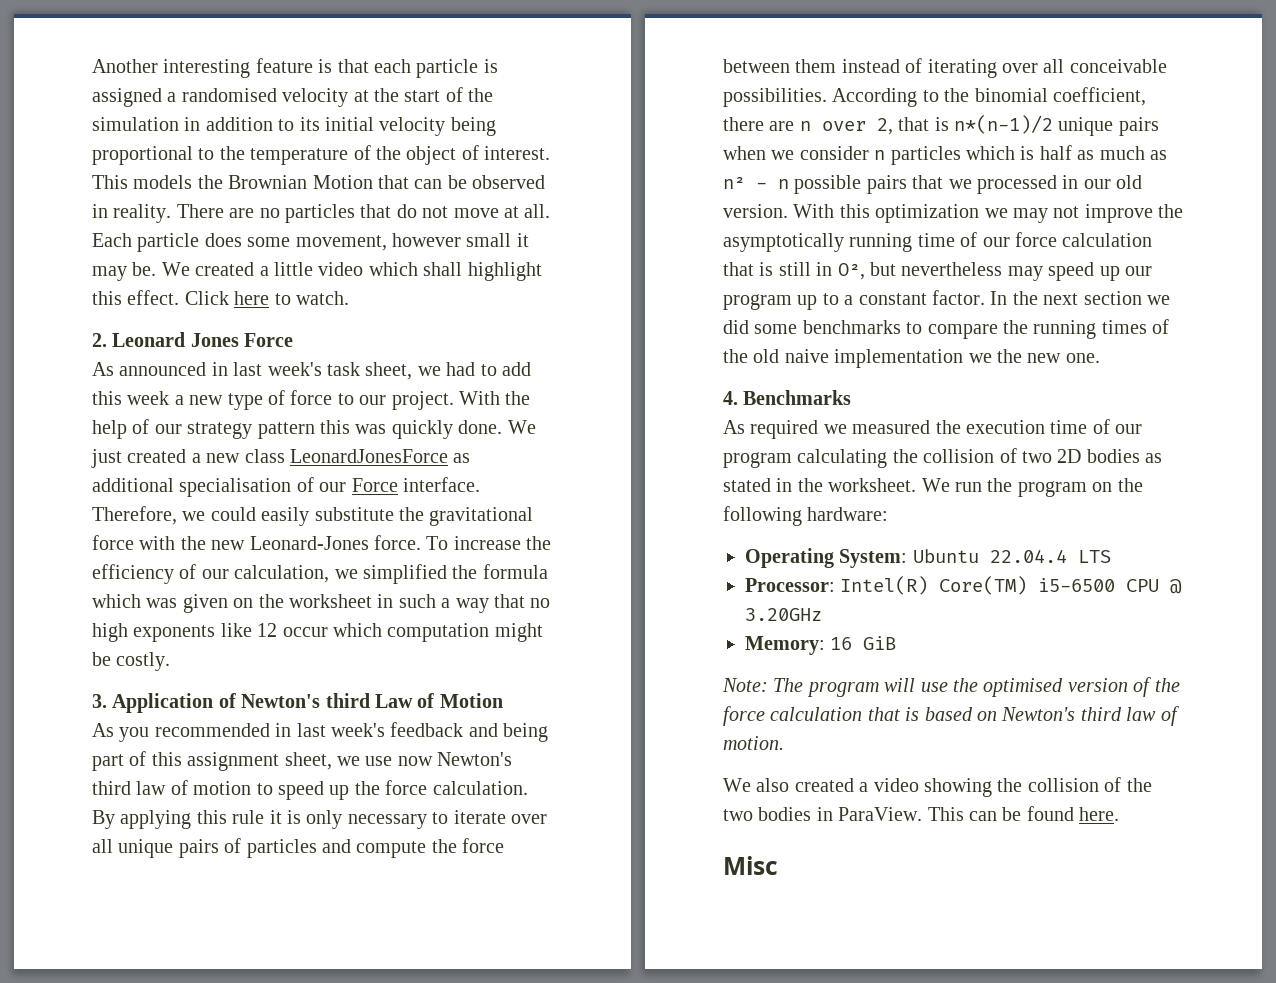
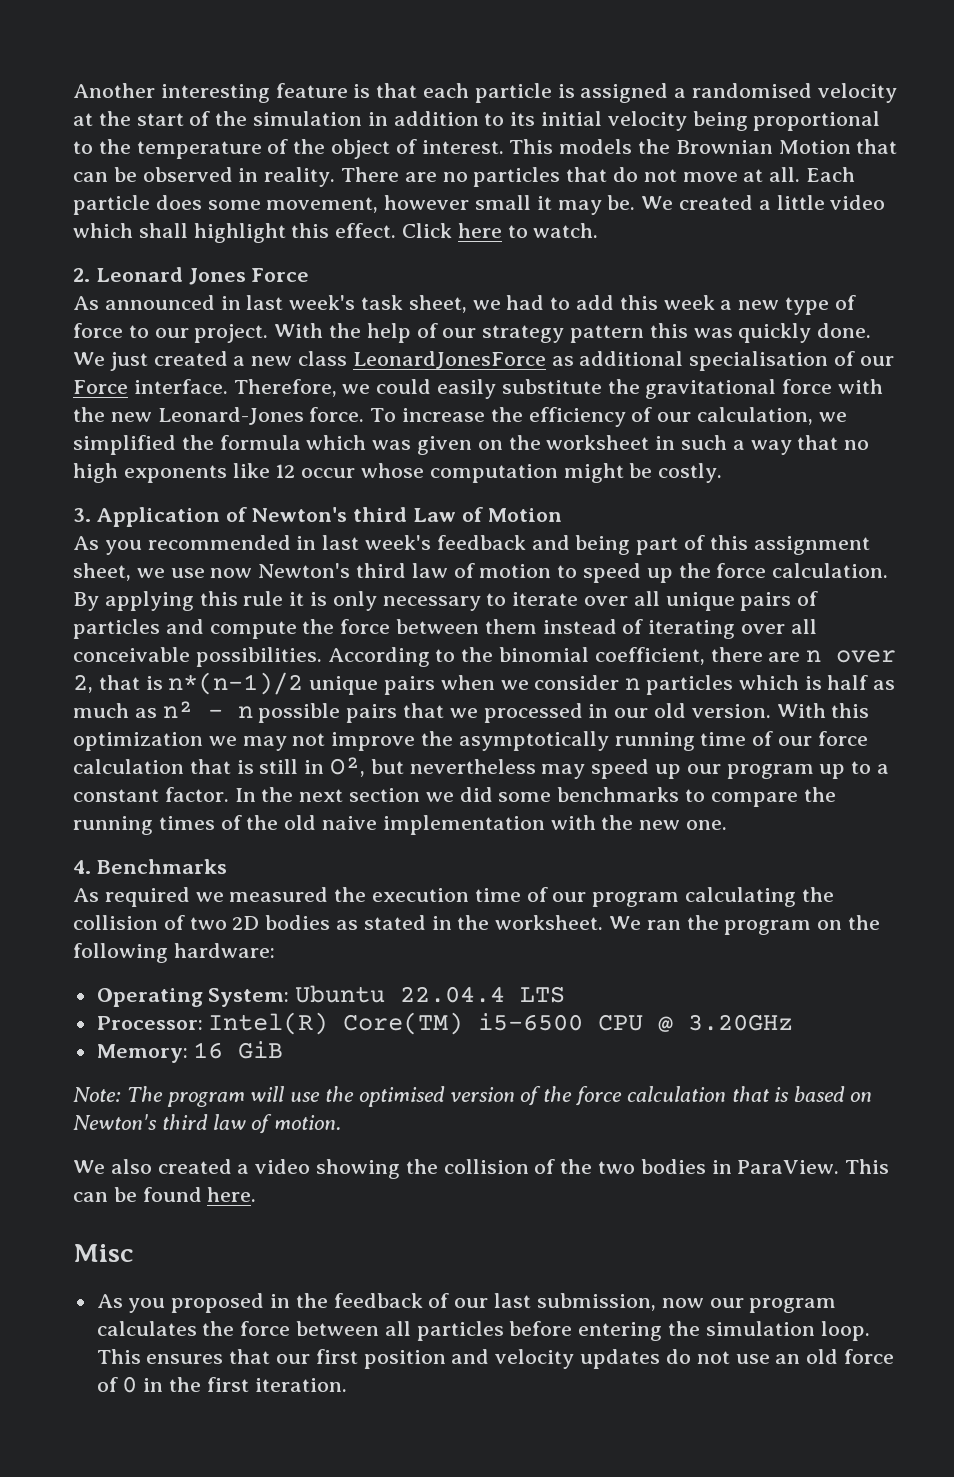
[333,623,382,637] which -> [361,463,425,478] whose
[968,353,992,363] we -> [550,815,596,830] with
[955,482,982,492] run -> [646,920,681,930] ran
(778, 865) none -> [96,1293,837,1313] [96,1321,870,1341] [96,1349,894,1369] [96,1376,347,1393] // As you proposed in the feedback of our last submission, now our program calculates the force between all particles before entering the simulation loop. This ensures that our first position and velocity updates do not use an old force of 0 in the first iteration.

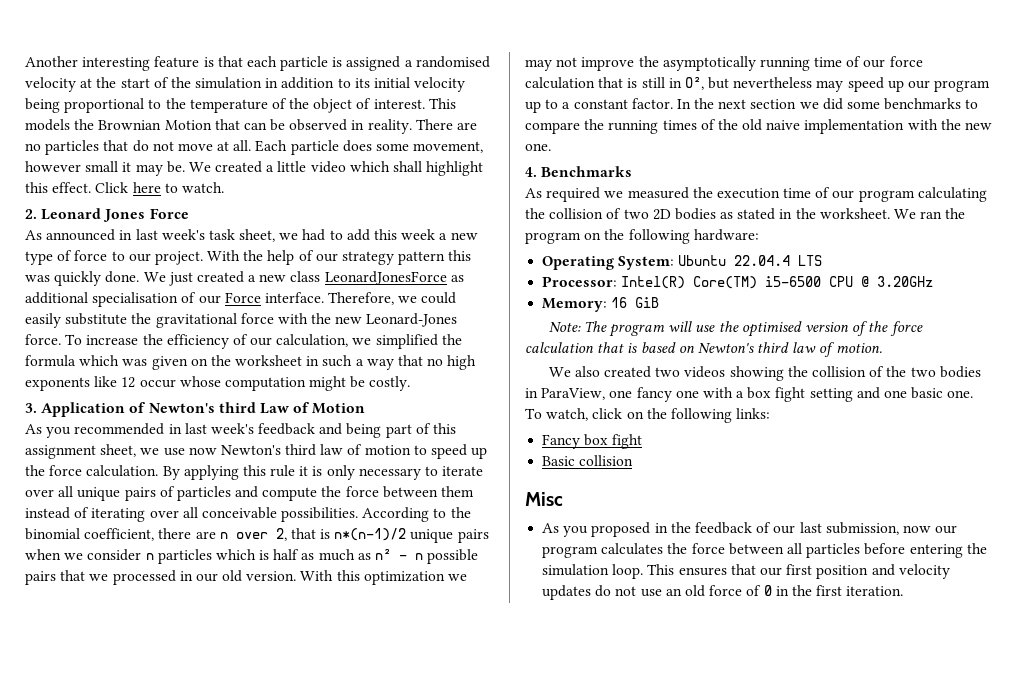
[237,1159,311,1174] a video -> [655,366,726,378] two videos
[737,1159,890,1174] [73,1187,257,1202] ParaView. This can be found here. -> [541,387,974,402] [525,408,771,423] [542,434,643,449] [542,455,634,466] ParaView, one fancy one with a box fight setting and one basic one. To watch, click on the following links: // Fancy box fight // Basic collision

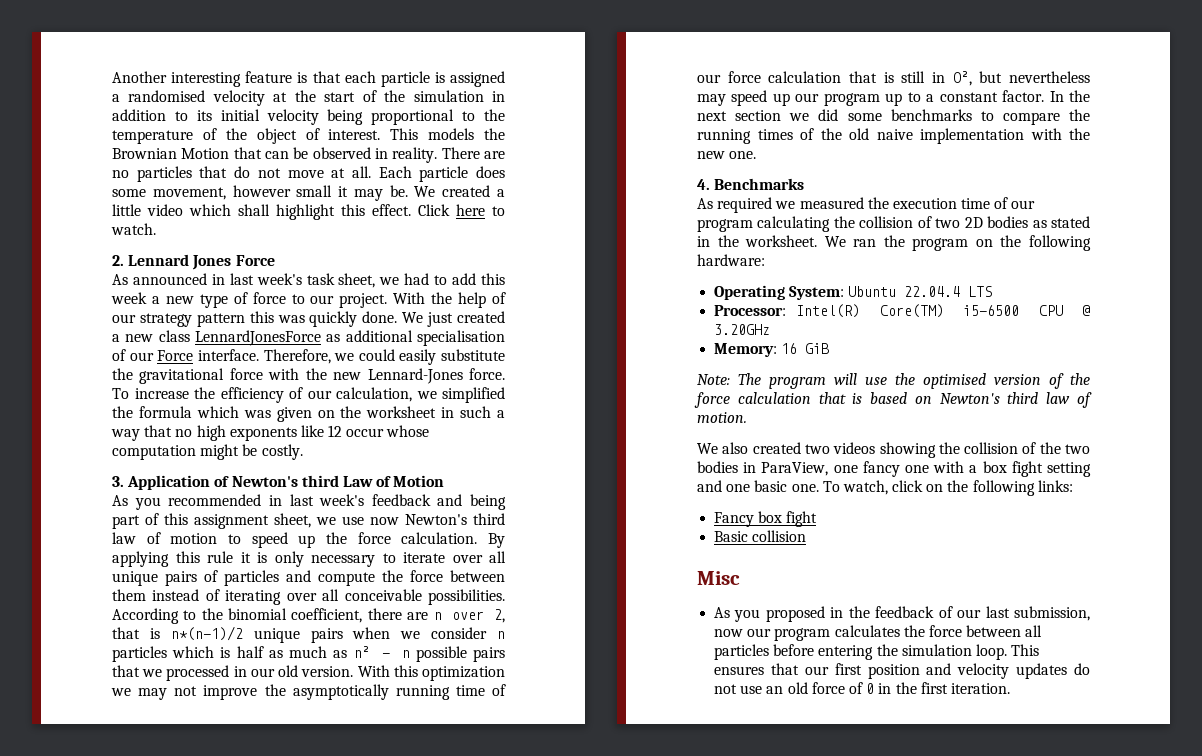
[41,208,102,220] Leonard -> [128,254,190,266] Lennard
[324,271,447,285] LeonardJonesForce -> [195,330,321,346] LennardJonesForce
[366,313,458,327] Leonard-Jones -> [367,368,463,384] Lennard-Jones

